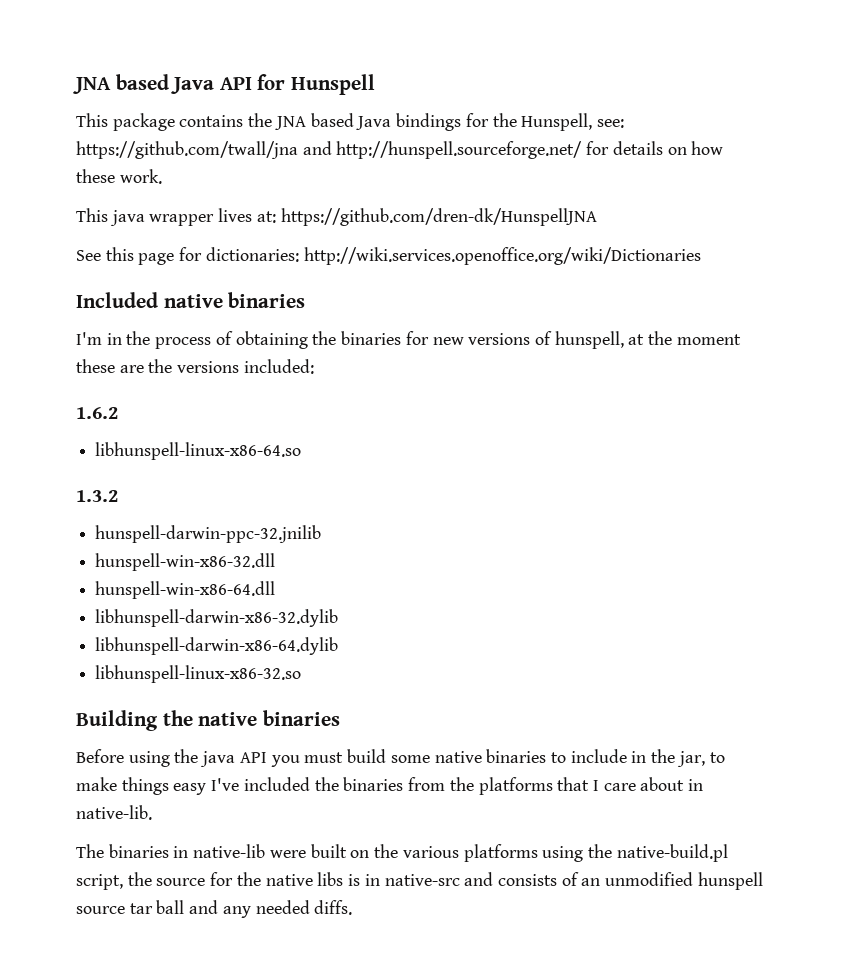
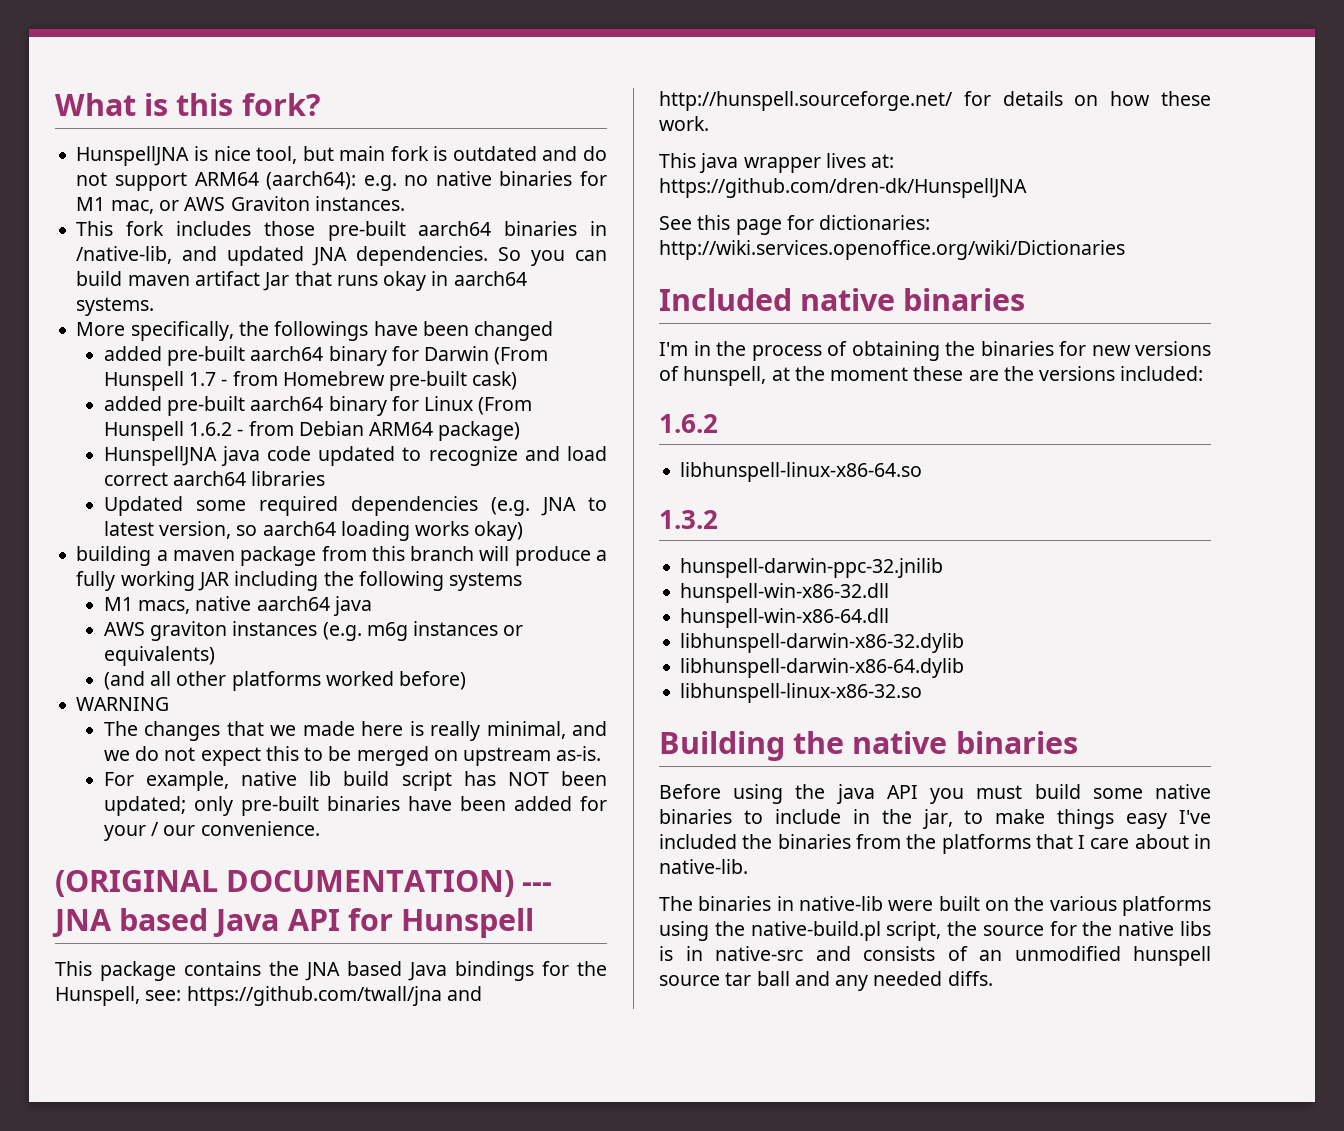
(73, 85) none -> [55,93,321,116] [76,146,607,166] [76,171,608,191] [76,196,405,214] [76,221,607,241] [76,246,607,266] [76,271,527,291] [76,297,155,316] [76,321,554,341] [103,346,549,366] [103,371,518,391] [103,396,533,416] [103,421,521,441] [103,446,607,466] [103,471,326,486] [103,496,607,516] [103,521,524,541] [76,546,607,566] [76,571,523,591] [103,596,372,616] [103,621,524,641] [103,646,215,666] [103,671,467,691] [76,697,170,711] [103,721,607,741] [103,746,602,766] [103,771,607,791] [103,796,607,816] [103,821,320,841] [55,870,553,897] What is this fork? // HunspellJNA is nice tool, but main fork is outdated and do not support ARM64 (aarch64): e.g. no native binaries for M1 mac, or AWS Graviton instances. // This fork includes those pre-built aarch64 binaries in /native-lib, and updated JNA dependencies. So you can build maven artifact Jar that runs okay in aarch64 systems. // More specifically, the followings have been changed // added pre-built aarch64 binary for Darwin (From Hunspell 1.7 - from Homebrew pre-built cask) // added pre-built aarch64 binary for Linux (From Hunspell 1.6.2 - from Debian ARM64 package) // HunspellJNA java code updated to recognize and load correct aarch64 libraries // Updated some required dependencies (e.g. JNA to latest version, so aarch64 loading works okay) // building a maven package from this branch will produce a fully working JAR including the following systems // M1 macs, native aarch64 java // AWS graviton instances (e.g. m6g instances or equivalents) // (and all other platforms worked before) // WARNING // The changes that we made here is really minimal, and we do not expect this to be merged on upstream as-is. // For example, native lib build script has NOT been updated; only pre-built binaries have been added for your / our convenience. // (ORIGINAL DOCUMENTATION) ---

